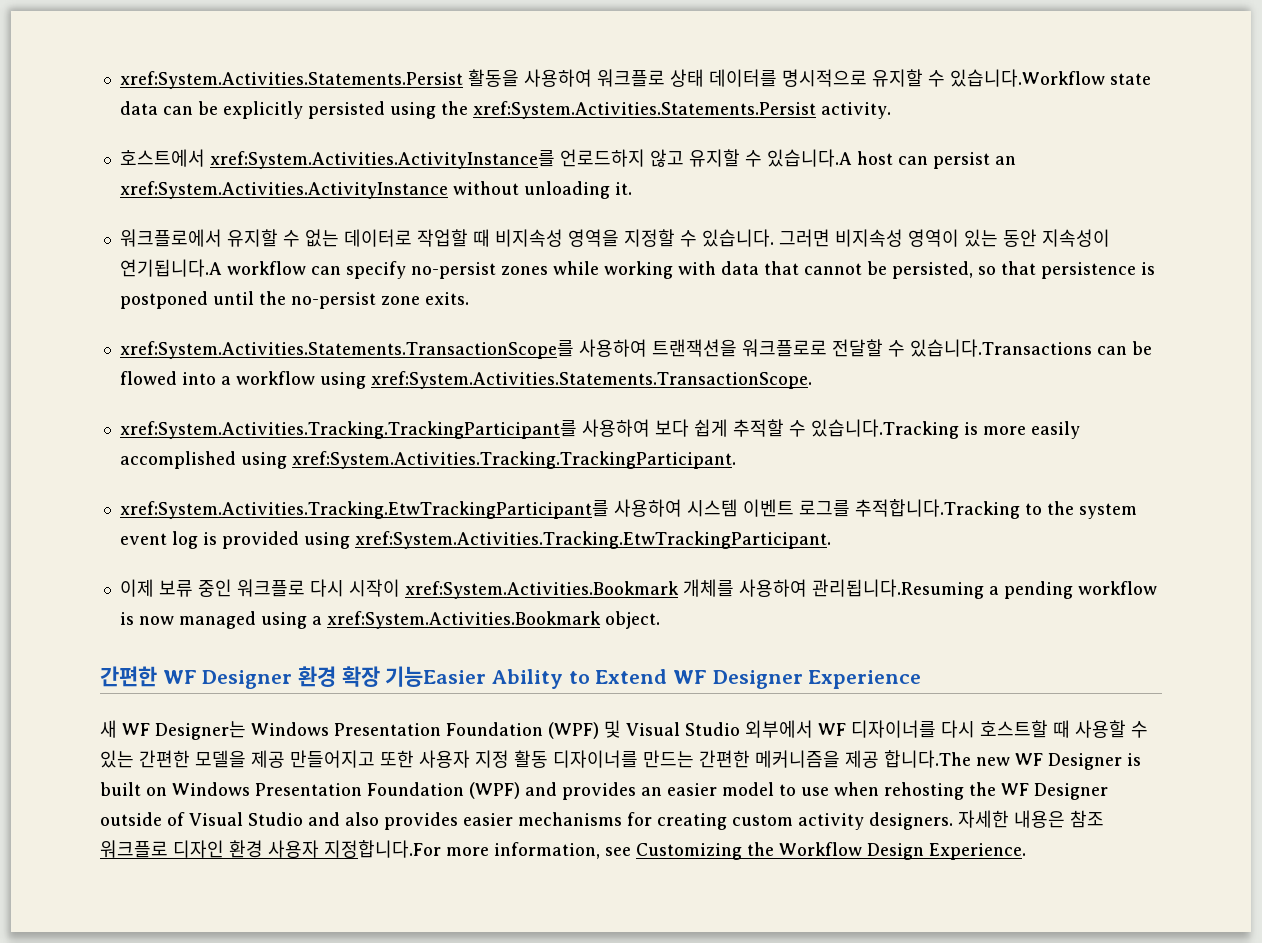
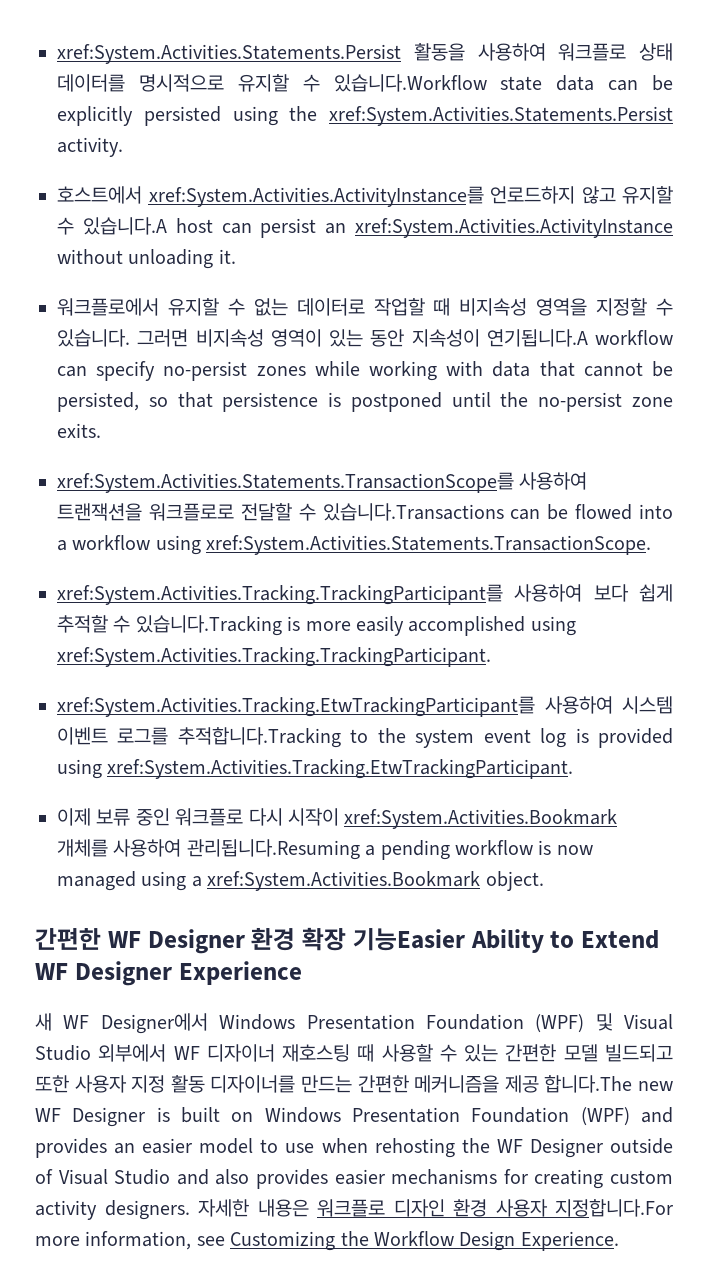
[155,721,246,740] Designer는 -> [100,1013,208,1034] Designer에서
[851,720,1048,738] 디자이너를 다시 호스트할 -> [206,1044,351,1062] 디자이너 재호스팅
[195,750,375,768] 모델을 제공 만들어지고 -> [563,1044,673,1062] 모델 빌드되고
[1070,810,1104,828] 참조 -> (309, 1208) none

